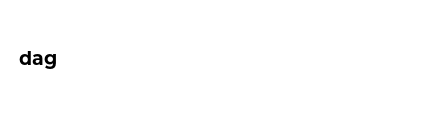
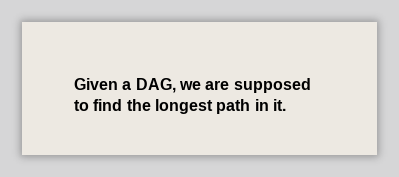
[19,51,57,69] dag -> [74,78,311,93] [74,99,286,114] Given a DAG, we are supposed to find the longest path in it.

